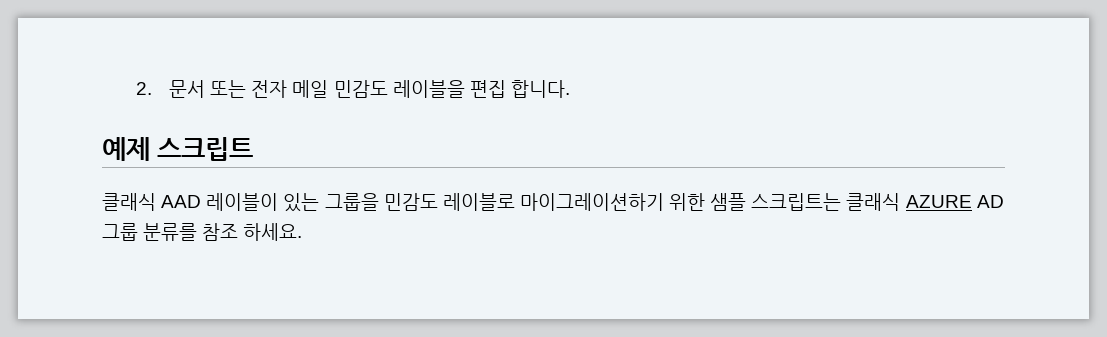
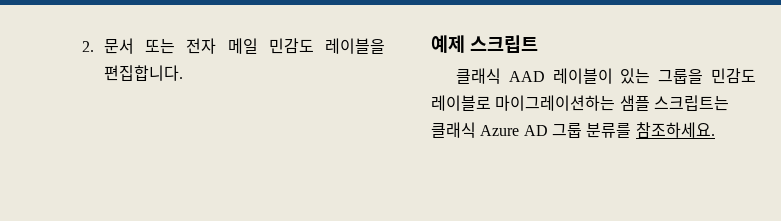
[469,80,570,98] 편집 합니다. -> [103,65,183,81] 편집합니다.
[519,193,706,211] 마이그레이션하기 위한 -> [495,95,616,111] 마이그레이션하는
[905,195,972,208] AZURE -> [480,125,520,136] Azure
[202,223,303,241] 참조 하세요. -> [635,122,715,138] 참조하세요.

